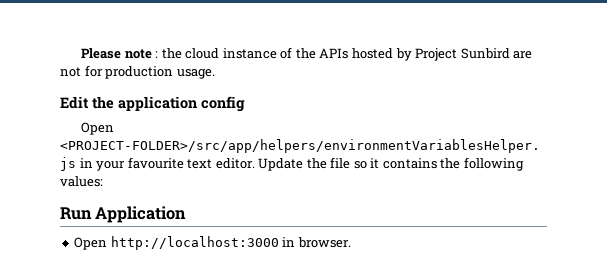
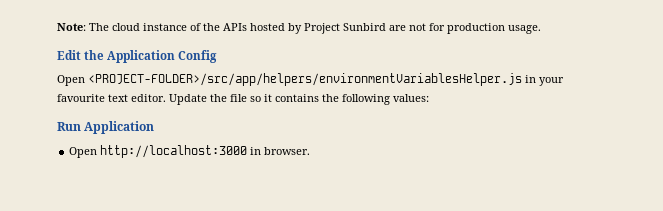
[81,48,182,59] Please note : the -> [57,23,109,31] Note: The
[118,96,245,112] application config -> [107,50,218,63] Application Config

